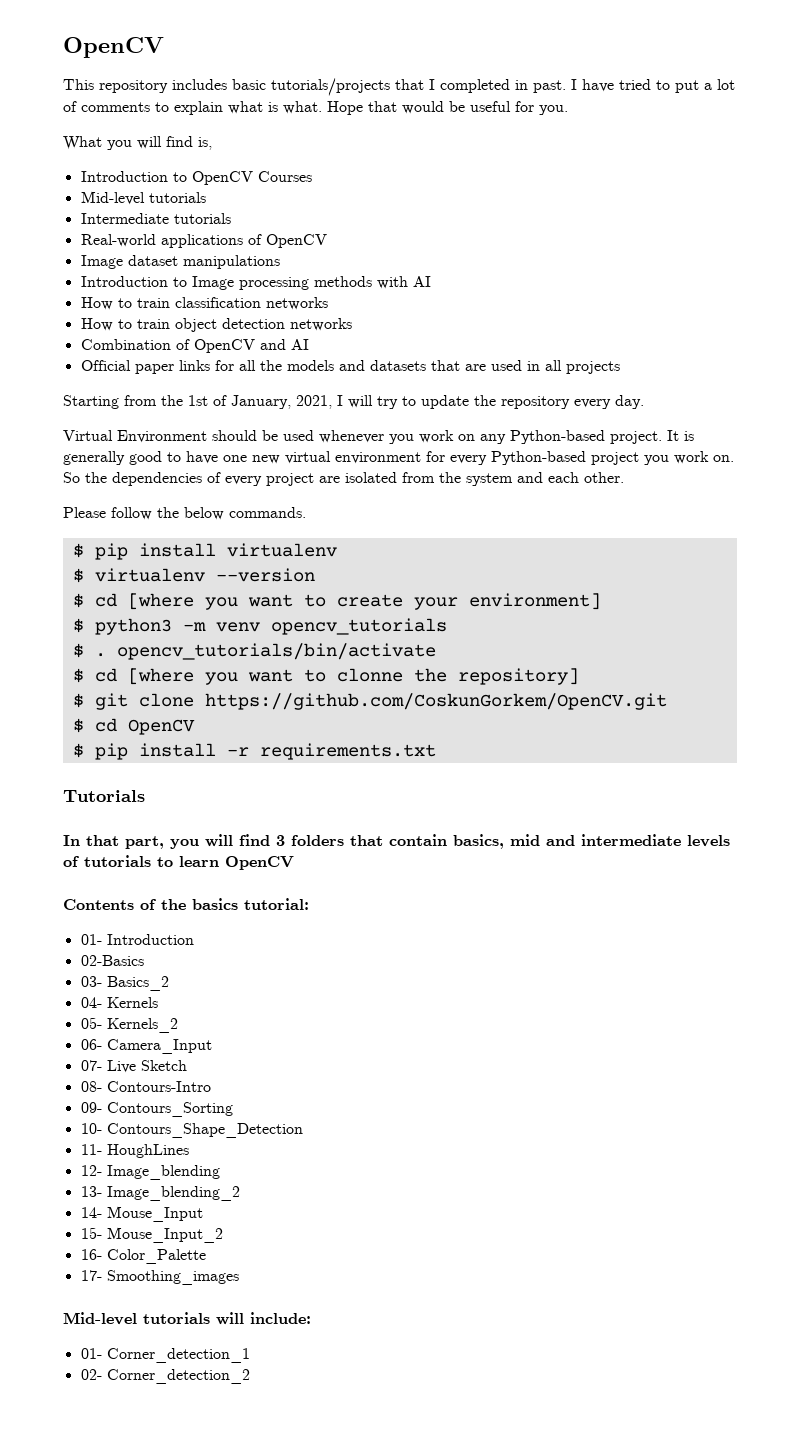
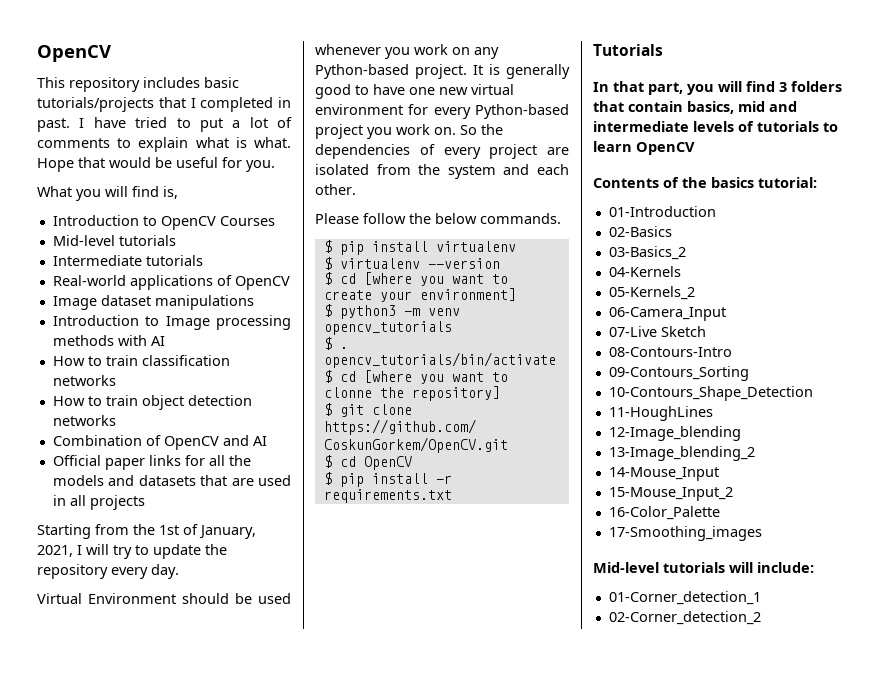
[80,934,194,945] 01- Introduction -> [608,206,716,217] 01-Introduction
[80,976,169,991] [80,997,158,1008] [80,1017,178,1033] [80,1039,212,1054] [80,1060,187,1073] [80,1081,211,1092] [80,1102,233,1117] [80,1123,303,1138] [80,1144,189,1158] [80,1165,220,1180] [80,1186,240,1201] [80,1206,203,1222] [80,1227,223,1243] [80,1249,206,1264] [80,1270,239,1285] 03- Basics_2 // 04- Kernels // 05- Kernels_2 // 06- Camera_Input // 07- Live Sketch // 08- Contours-Intro // 09- Contours_Sorting // 10- Contours_Shape_Detection // 11- HoughLines // 12- Image_blending // 13- Image_blending_2 // 14- Mouse_Input // 15- Mouse_Input_2 // 16- Color_Palette // 17- Smoothing_images -> [608,246,686,260] [608,266,681,277] [608,286,695,300] [608,307,726,321] [608,326,706,337] [608,347,732,357] [608,366,749,381] [608,386,813,401] [608,406,713,421] [608,426,741,441] [608,446,755,461] [608,467,719,481] [608,487,733,501] [608,506,720,520] [608,526,762,541] 03-Basics_2 // 04-Kernels // 05-Kernels_2 // 06-Camera_Input // 07-Live Sketch // 08-Contours-Intro // 09-Contours_Sorting // 10-Contours_Shape_Detection // 11-HoughLines // 12-Image_blending // 13-Image_blending_2 // 14-Mouse_Input // 15-Mouse_Input_2 // 16-Color_Palette // 17-Smoothing_images
[80,1348,250,1363] [80,1369,250,1384] 01- Corner_detection_1 // 02- Corner_detection_2 -> [608,591,761,605] [608,611,761,625] 01-Corner_detection_1 // 02-Corner_detection_2

